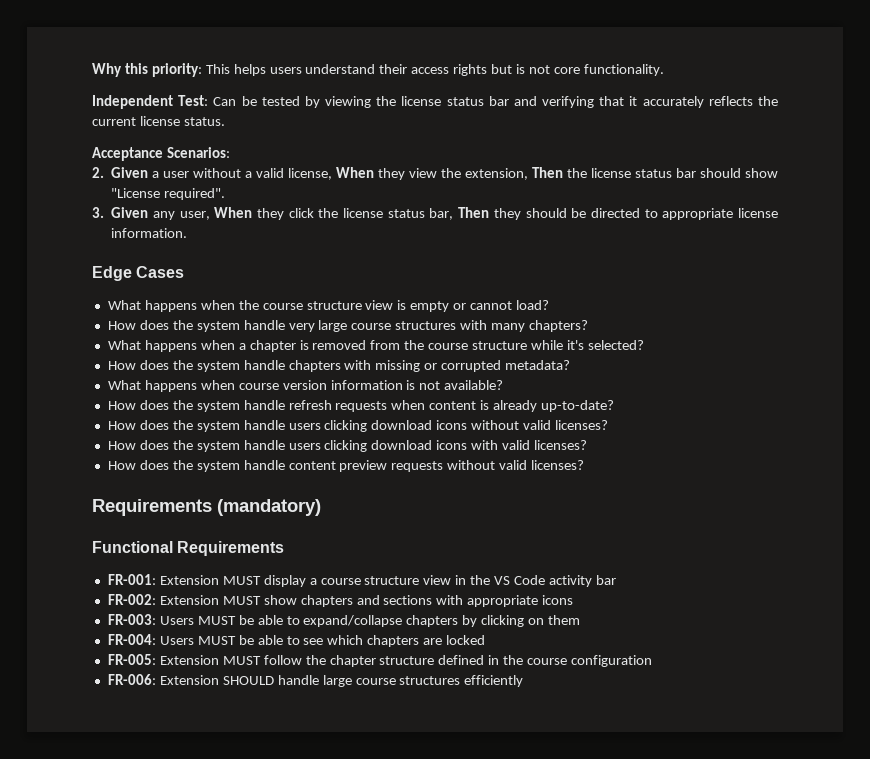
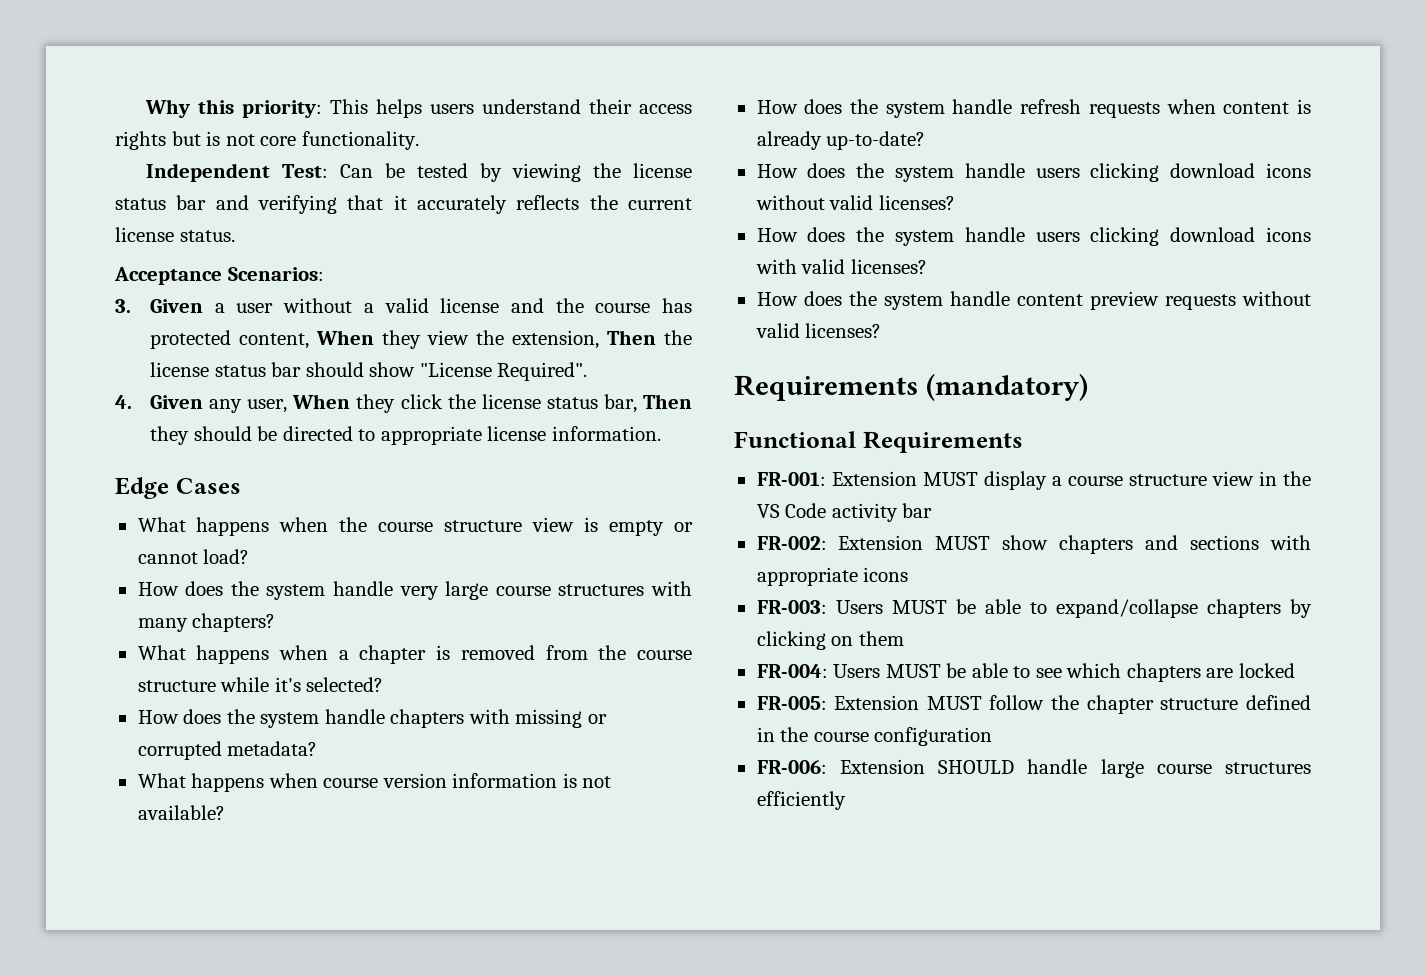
[92,167,104,178] 2. -> [115,299,131,313] 3.
[288,168,333,180] license, -> [440,298,692,313] [150,330,310,349] license and the course has protected content,
[164,188,226,200] [92,207,104,218] required". // 3. -> [497,362,588,381] [115,395,132,409] Required". // 4.

